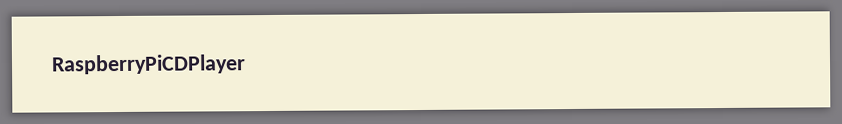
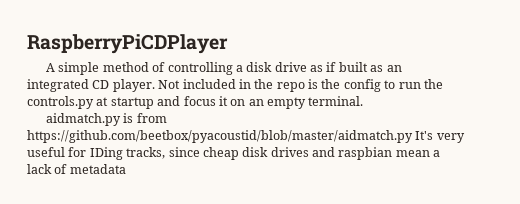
(246, 64) none -> [46,62,402,75] [27,79,443,92] [27,96,364,109] [46,113,167,126] [27,130,465,143] [27,147,441,160] [27,164,126,174] // A simple method of controlling a disk drive as if built as an integrated CD player. Not included in the repo is the config to run the controls.py at startup and focus it on an empty terminal. // aidmatch.py is from https://github.com/beetbox/pyacoustid/blob/master/aidmatch.py It's very useful for IDing tracks, since cheap disk drives and raspbian mean a lack of metadata

